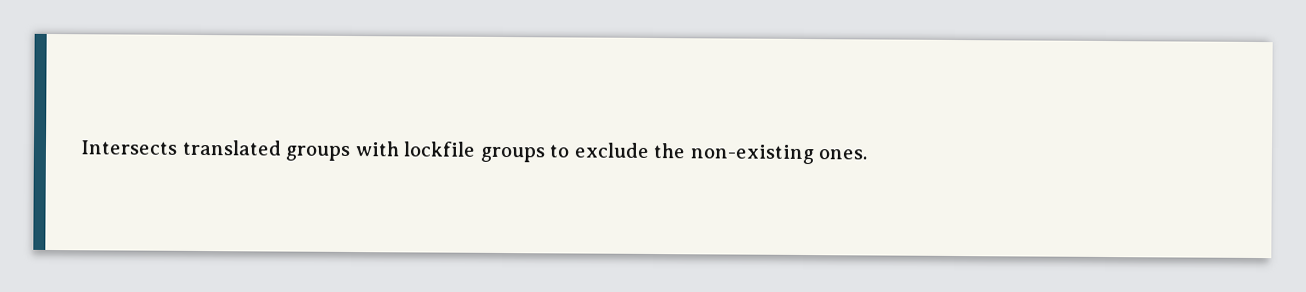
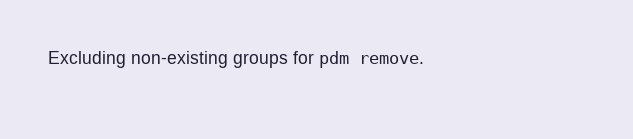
[80,139,868,165] Intersects translated groups with lockfile groups to exclude the non-existing ones. -> [48,51,424,68] Excluding non-existing groups for pdm remove.

